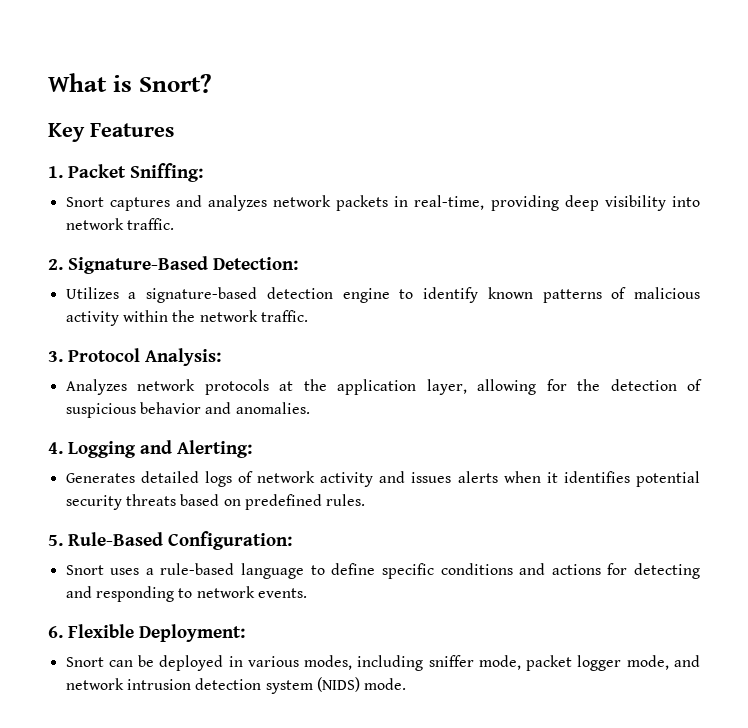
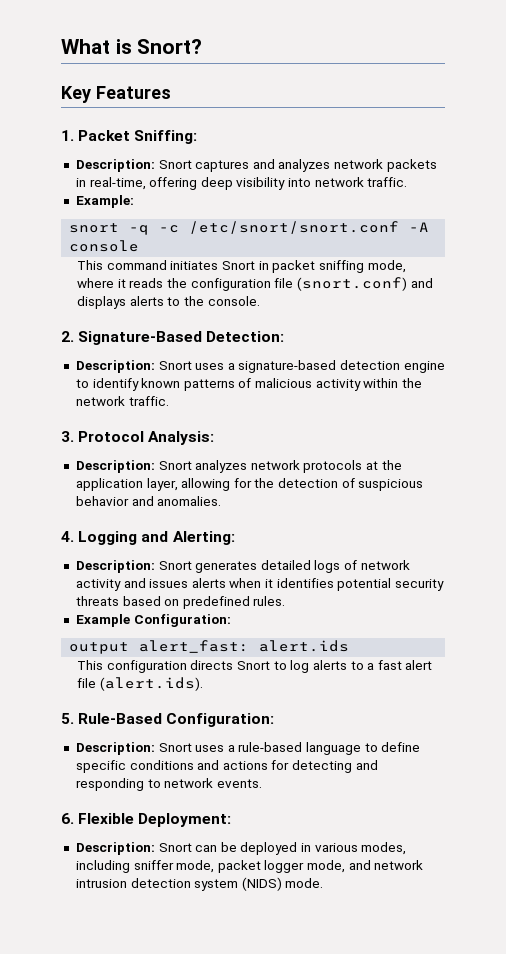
(203, 172) none -> [75,159,155,172] Description:
[490,195,559,211] providing -> [149,177,198,190] offering
(174, 224) none -> [75,195,134,208] [69,221,430,235] [69,240,140,252] [77,260,406,273] [77,277,433,291] [77,296,260,309] // Example: // snort -q -c /etc/snort/snort.conf -A console // This command initiates Snort in packet sniffing mode, where it reads the configuration file (snort.conf) and displays alerts to the console.
[65,287,119,299] Utilizes -> [75,360,225,373] Description: Snort uses
[65,379,127,395] Analyzes -> [75,460,248,473] Description: Snort analyzes
[65,473,135,483] Generates -> [75,560,258,573] Description: Snort generates
(366, 500) none -> [75,614,231,627] [69,640,350,654] [77,660,433,673] [77,677,203,691] // Example Configuration: // output alert_fast: alert.ids // This configuration directs Snort to log alerts to a fast alert file (alert.ids).
(292, 540) none -> [75,742,155,755] Description:
(245, 633) none -> [75,842,155,855] Description:

